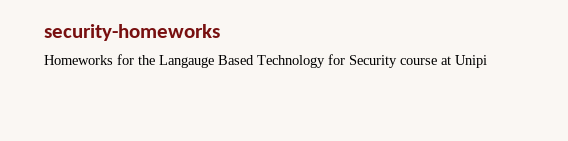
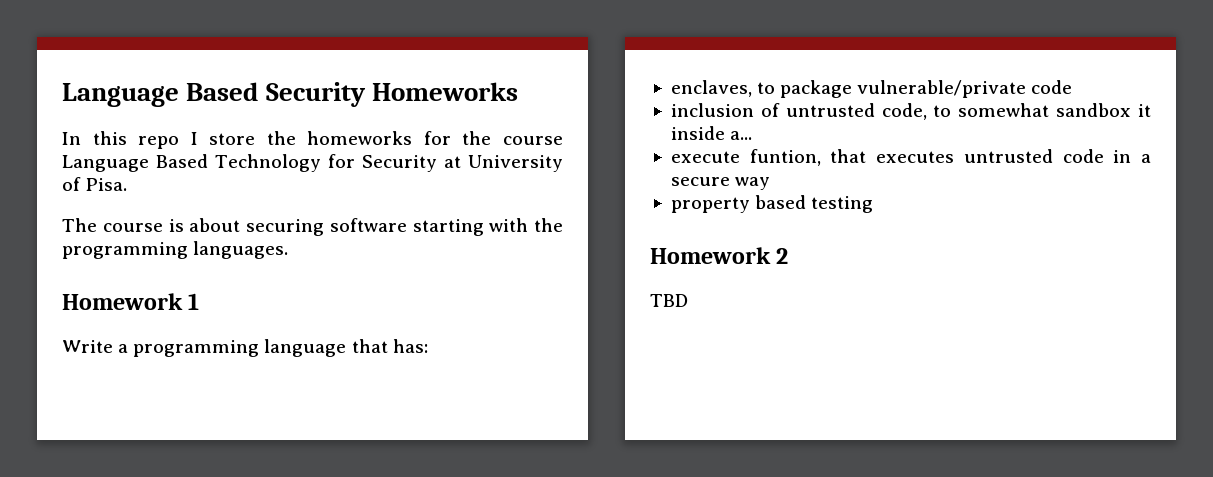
[44,24,220,41] [44,54,487,68] security-homeworks // Homeworks for the Langauge Based Technology for Security course at Unipi -> [62,82,518,107] [62,131,563,149] [62,154,564,172] [62,177,128,191] [62,218,563,236] [62,241,289,259] [62,293,200,310] [62,339,428,357] [670,80,1073,98] [670,103,1151,120] [670,126,753,140] [670,149,1151,166] [670,177,771,190] [670,195,874,213] [650,247,789,264] [650,294,688,307] Language Based Security Homeworks // In this repo I store the homeworks for the course Language Based Technology for Security at University of Pisa. // The course is about securing software starting with the programming languages. // Homework 1 // Write a programming language that has: // enclaves, to package vulnerable/private code // inclusion of untrusted code, to somewhat sandbox it inside a... // execute funtion, that executes untrusted code in a secure way // property based testing // Homework 2 // TBD

